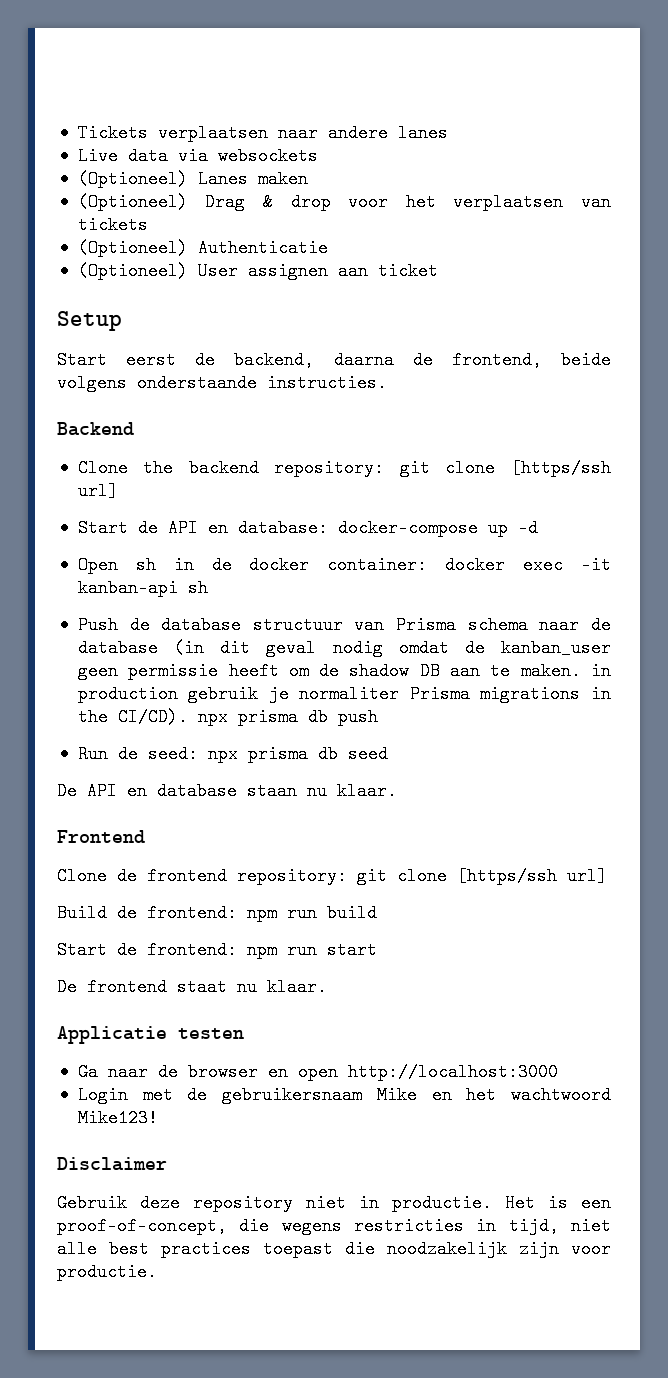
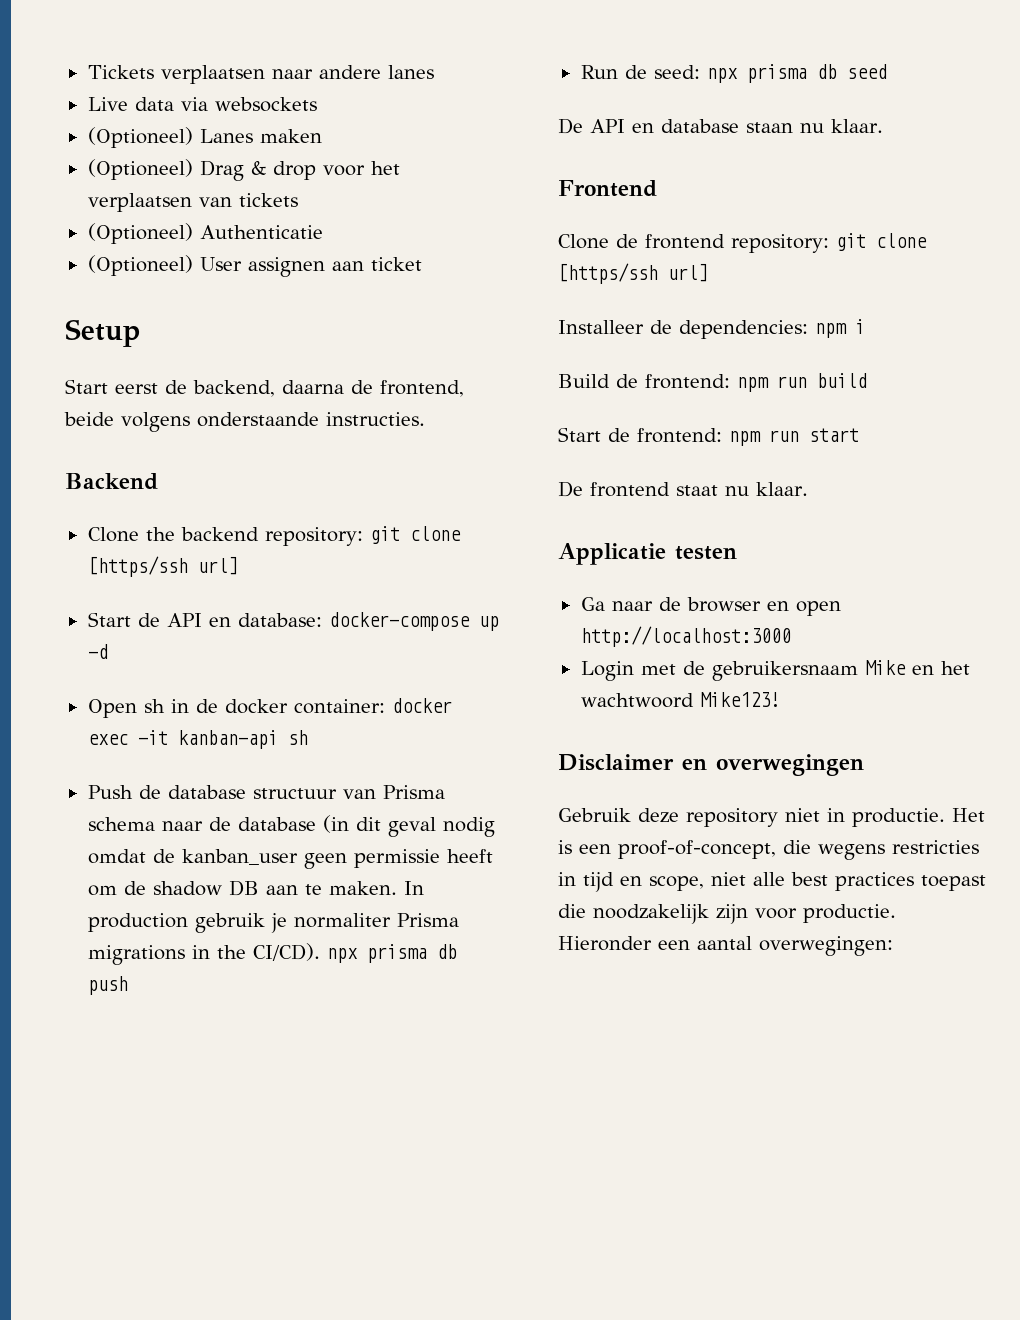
[591,662,611,680] in -> [403,881,424,895] In
(607, 876) none -> [558,319,865,339] // Installeer de dependencies: npm i
(167, 1164) none -> [682,754,864,776] en overwegingen
[508,1217,559,1235] tijd, -> [583,872,704,892] tijd en scope,
(157, 1272) none -> [558,936,893,956] Hieronder een aantal overwegingen:

